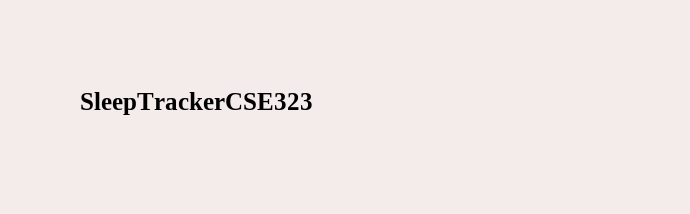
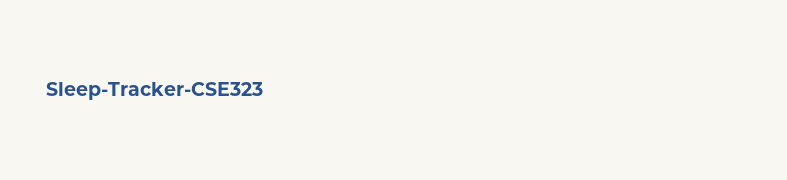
[80,92,313,115] SleepTrackerCSE323 -> [46,82,263,100] Sleep-Tracker-CSE323

